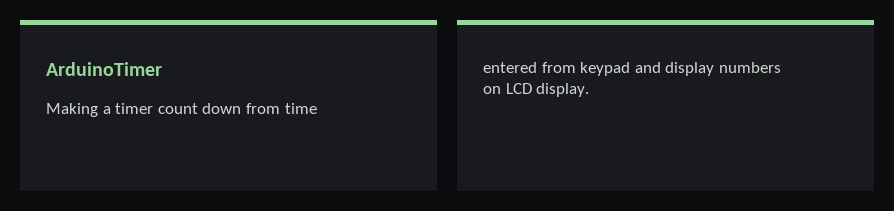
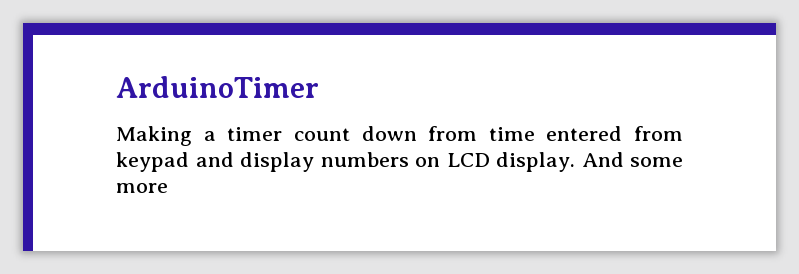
(590, 90) none -> [581,152,683,167] [116,183,168,193] And some more

